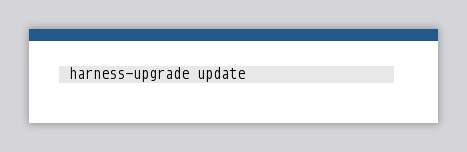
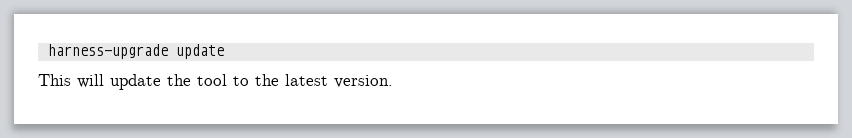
(245, 74) none -> [38,74,393,90] // This will update the tool to the latest version.

